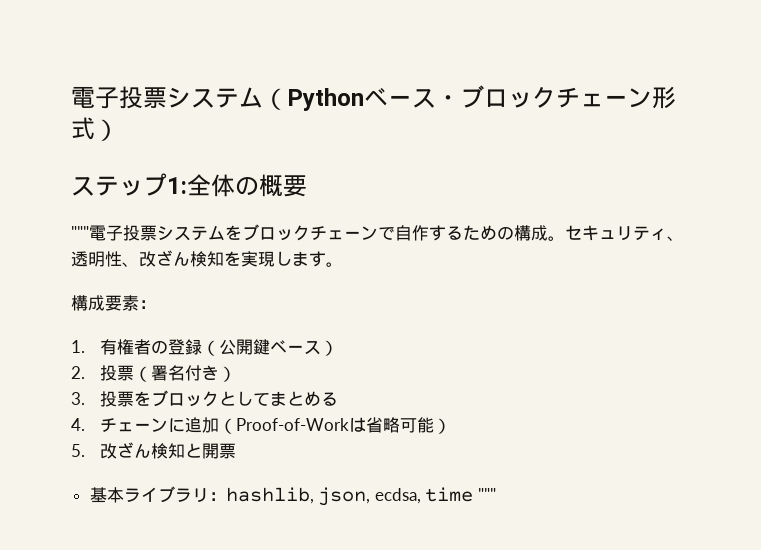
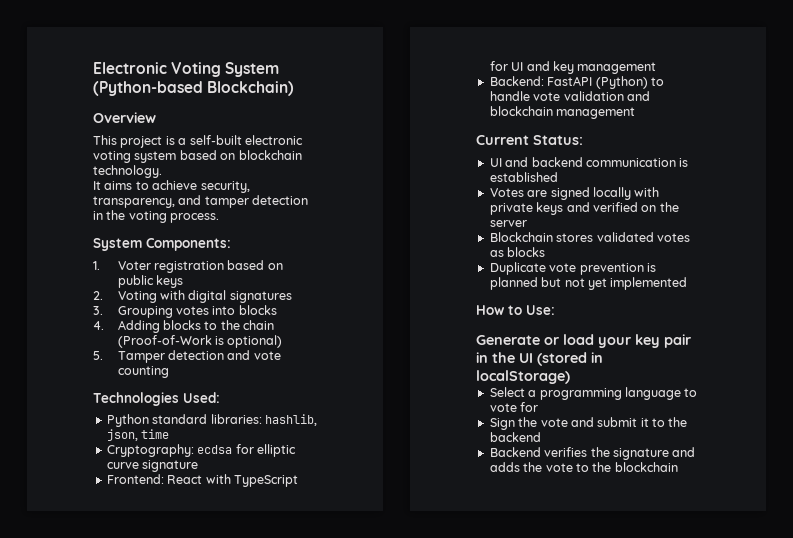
[71,85,676,111] [71,117,119,141] [71,173,307,197] [71,224,684,241] [71,250,343,267] [71,295,156,311] [71,339,339,356] [71,365,237,382] [71,390,339,407] [71,417,452,434] [71,442,237,459] [89,486,226,503] 電子投票システム（Pythonベース・ブロックチェーン形式） // ステップ1:全体の概要 // """電子投票システムをブロックチェーンで自作するための構成。セキュリティ、透明性、改ざん検知を実現します。 // 構成要素： // 1.有権者の登録（公開鍵ベース） // 2.投票（署名付き） // 3.投票をブロックとしてまとめる // 4.チェーンに追加（Proof-of-Workは省略可能） // 5.改ざん検知と開票 // 基本ライブラリ： -> [93,62,280,77] [93,81,295,96] [93,112,156,123] [93,135,303,148] [93,150,302,163] [93,165,162,178] [93,180,250,193] [93,195,309,208] [93,210,220,223] [93,238,231,251] [93,260,283,273] [117,275,184,288] [93,290,292,303] [93,305,277,318] [93,320,275,333] [117,335,283,348] [93,350,281,363] [117,366,169,378] [93,392,220,406] [106,414,262,427] Electronic Voting System (Python-based Blockchain) // Overview // This project is a self-built electronic voting system based on blockchain technology. // It aims to achieve security, transparency, and tamper detection in the voting process. // System Components: // 1. Voter registration based on public keys // 2. Voting with digital signatures // 3. Grouping votes into blocks // 4. Adding blocks to the chain (Proof-of-Work is optional) // 5. Tamper detection and vote counting // Technologies Used: // Python standard libraries:
[374,488,421,504] ecdsa, -> (138, 435) none
[478,488,497,501] """ -> [106,444,296,457] [106,460,199,472] [106,474,298,487] [489,61,657,74] [489,76,664,89] [489,91,650,101] [489,106,636,119] [476,135,583,145] [489,157,689,167] [489,172,558,182] [489,187,660,200] [489,202,679,215] [489,220,527,227] [489,232,690,242] [489,247,546,257] [489,262,656,275] [489,277,688,290] [476,305,555,315] [476,334,691,348] [476,352,603,366] [476,370,570,384] [489,387,698,400] [489,402,539,412] [489,417,688,430] [489,432,541,442] [489,447,696,460] [489,462,678,472] // Cryptography: ecdsa for elliptic curve signature // Frontend: React with TypeScript for UI and key management // Backend: FastAPI (Python) to handle vote validation and blockchain management // Current Status: // UI and backend communication is established // Votes are signed locally with private keys and verified on the server // Blockchain stores validated votes as blocks // Duplicate vote prevention is planned but not yet implemented // How to Use: // Generate or load your key pair in the UI (stored in localStorage) // Select a programming language to vote for // Sign the vote and submit it to the backend // Backend verifies the signature and adds the vote to the blockchain

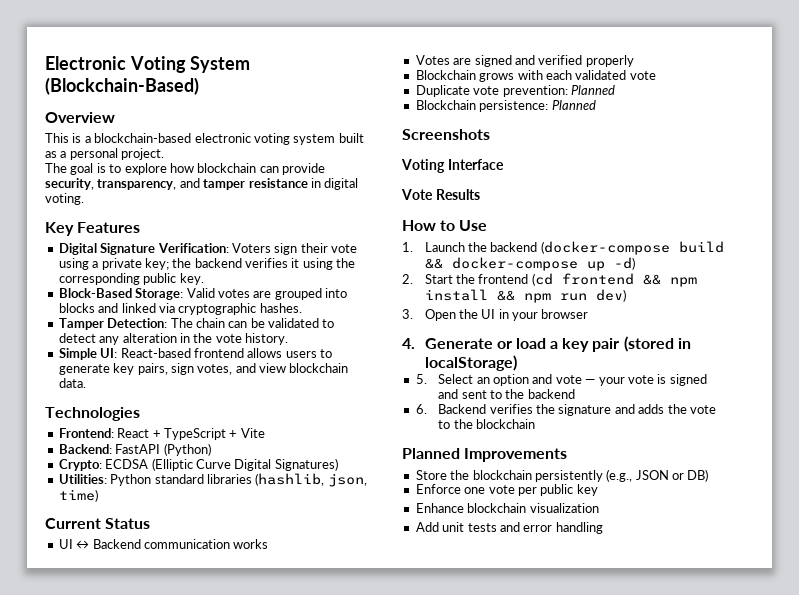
[93,81,295,96] (Python-based Blockchain) -> [45,77,199,95] (Blockchain-Based)
[120,136,163,148] project -> (69, 138) none
[189,135,242,145] self-built -> [94,133,192,143] blockchain-based
[179,150,302,160] [93,165,162,178] [93,180,250,193] [93,195,309,208] [93,210,220,223] [93,238,231,251] [93,260,283,273] [117,275,184,288] [93,290,292,303] [93,305,277,318] [93,320,275,333] [117,335,283,348] [93,350,281,363] [117,366,169,378] [93,392,220,406] [106,414,317,427] [106,429,170,441] [106,444,296,457] [106,460,199,472] [106,474,298,487] [489,61,657,74] [489,76,664,89] [489,91,650,101] [489,106,636,119] based on blockchain technology. // It aims to achieve security, transparency, and tamper detection in the voting process. // System Components: // 1. Voter registration based on public keys // 2. Voting with digital signatures // 3. Grouping votes into blocks // 4. Adding blocks to the chain (Proof-of-Work is optional) // 5. Tamper detection and vote counting // Technologies Used: // Python standard libraries: hashlib, json, time // Cryptography: ecdsa for elliptic curve signature // Frontend: React with TypeScript for UI and key management // Backend: FastAPI (Python) to handle vote validation and blockchain management -> [338,133,364,143] [45,148,165,160] [45,163,325,175] [45,178,359,190] [45,193,84,205] [45,222,141,236] [58,243,357,255] [58,258,356,270] [58,273,204,285] [58,288,347,300] [58,303,302,315] [58,318,335,330] [58,333,288,345] [58,348,332,360] [58,363,349,375] [58,378,86,388] [45,407,140,421] [58,428,265,440] [58,443,211,456] [58,458,338,471] [58,473,367,487] [58,489,98,502] built as a personal project. // The goal is to explore how blockchain can provide security, transparency, and tamper resistance in digital voting. // Key Features // Digital Signature Verification: Voters sign their vote using a private key; the backend verifies it using the corresponding public key. // Block-Based Storage: Valid votes are grouped into blocks and linked via cryptographic hashes. // Tamper Detection: The chain can be validated to detect any alteration in the vote history. // Simple UI: React-based frontend allows users to generate key pairs, sign votes, and view blockchain data. // Technologies // Frontend: React + TypeScript + Vite // Backend: FastAPI (Python) // Crypto: ECDSA (Elliptic Curve Digital Signatures) // Utilities: Python standard libraries (hashlib, json, time)
[533,135,583,145] [489,157,689,167] [489,172,558,182] [489,187,660,200] [489,202,679,215] [489,220,527,227] [489,232,690,242] [489,247,546,257] [489,262,656,275] [489,277,688,290] [476,305,555,315] Status: // UI and backend communication is established // Votes are signed locally with private keys and verified on the server // Blockchain stores validated votes as blocks // Duplicate vote prevention is planned but not yet implemented // How to Use: // -> [105,518,151,529] [58,539,269,549] [415,55,634,67] [415,70,656,82] [415,85,615,97] [415,100,596,112] [402,129,490,140] [401,159,504,173] [401,189,480,200] [402,220,488,231] [402,241,724,255] [424,257,635,271] [402,273,697,287] [424,289,626,303] [402,309,589,321] [402,338,415,349] Status // UI ↔ Backend communication works // Votes are signed and verified properly // Blockchain grows with each validated vote // Duplicate vote prevention: Planned // Blockchain persistence: Planned // Screenshots // Voting Interface // Vote Results // How to Use // 1. Launch the backend (docker-compose build && docker-compose up -d) // 2. Start the frontend (cd frontend && npm install && npm run dev) // 3. Open the UI in your browser // 4.
[598,337,631,348] your -> [550,341,559,349] a
[476,352,533,363] in the UI -> (620, 345) none
[489,387,698,400] [489,402,539,412] [489,417,649,430] Select a programming language to vote for // Sign the vote and submit it -> [415,374,707,386] [438,389,487,399] 5. Select an option and vote — your vote is signed and sent
(541, 437) none -> [415,404,427,414] 6.
(678, 467) none -> [402,448,568,462] [415,469,709,482] [415,484,598,496] [415,503,599,513] [415,522,603,534] // Planned Improvements // Store the blockchain persistently (e.g., JSON or DB) // Enforce one vote per public key // Enhance blockchain visualization // Add unit tests and error handling

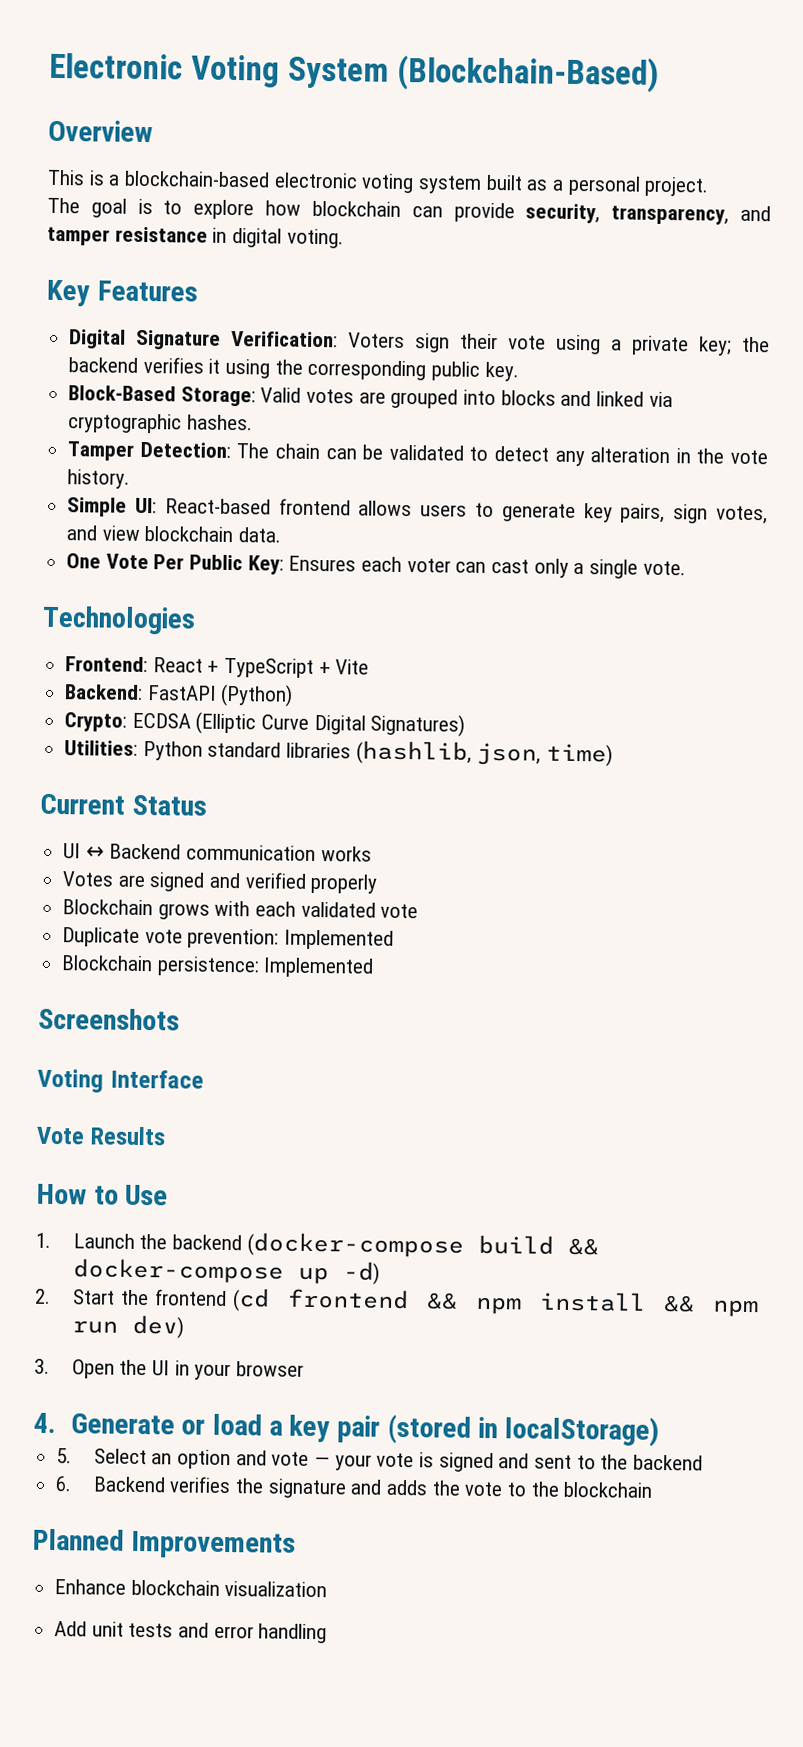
(86, 383) none -> [66,553,686,579] // One Vote Per Public Key: Ensures each voter can cast only a single vote.
[570,85,615,95] Planned -> [284,929,395,950] Implemented
[551,100,596,110] Planned -> [263,957,375,978] Implemented
[415,469,709,482] [415,484,598,496] // Store the blockchain persistently (e.g., JSON or DB) // Enforce one vote per public key -> (296, 1544) none

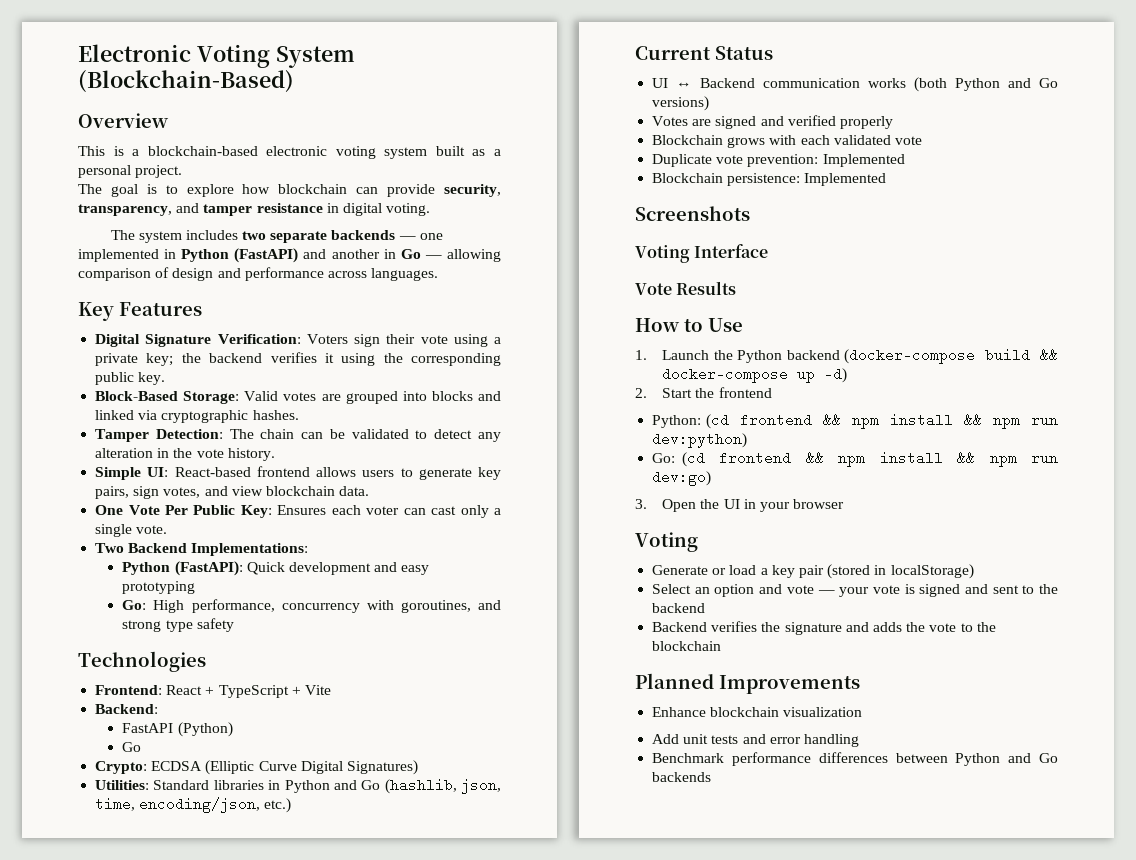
(344, 238) none -> [110,230,443,243] [78,248,501,263] [78,267,439,281] // The system includes two separate backends — one implemented in Python (FastAPI) and another in Go — allowing comparison of design and performance across languages.
(686, 568) none -> [95,543,309,556] [122,561,430,576] [122,581,196,594] [122,599,501,613] [122,618,234,632] // Two Backend Implementations: // Python (FastAPI): Quick development and easy prototyping // Go: High performance, concurrency with goroutines, and strong type safety
(144, 692) none -> (159, 709) //
(294, 695) none -> [122,742,142,752] // Go
[142,740,614,767] Python standard libraries (hashlib, json, time) -> [153,778,501,794] [95,797,292,813] Standard libraries in Python and Go (hashlib, json, time, encoding/json, etc.)
(372, 854) none -> [914,77,1058,92] [652,96,710,111] (both Python and Go versions)
(168, 1242) none -> [737,350,783,363] Python
[232,1288,759,1318] [71,1314,184,1339] (cd frontend && npm install && npm run dev) -> [652,413,1058,429] [652,432,748,448] [652,451,1058,467] [652,470,712,486] // Python: (cd frontend && npm install && npm run dev:python) // Go: (cd frontend && npm install && npm run dev:go)
[33,1412,56,1434] 4. -> [635,532,698,552] Voting //
[56,1448,73,1464] 5. -> (974, 571) none
[55,1476,73,1492] 6. -> (706, 608) none
(328, 1633) none -> [652,752,1058,766] [652,772,712,782] // Benchmark performance differences between Python and Go backends

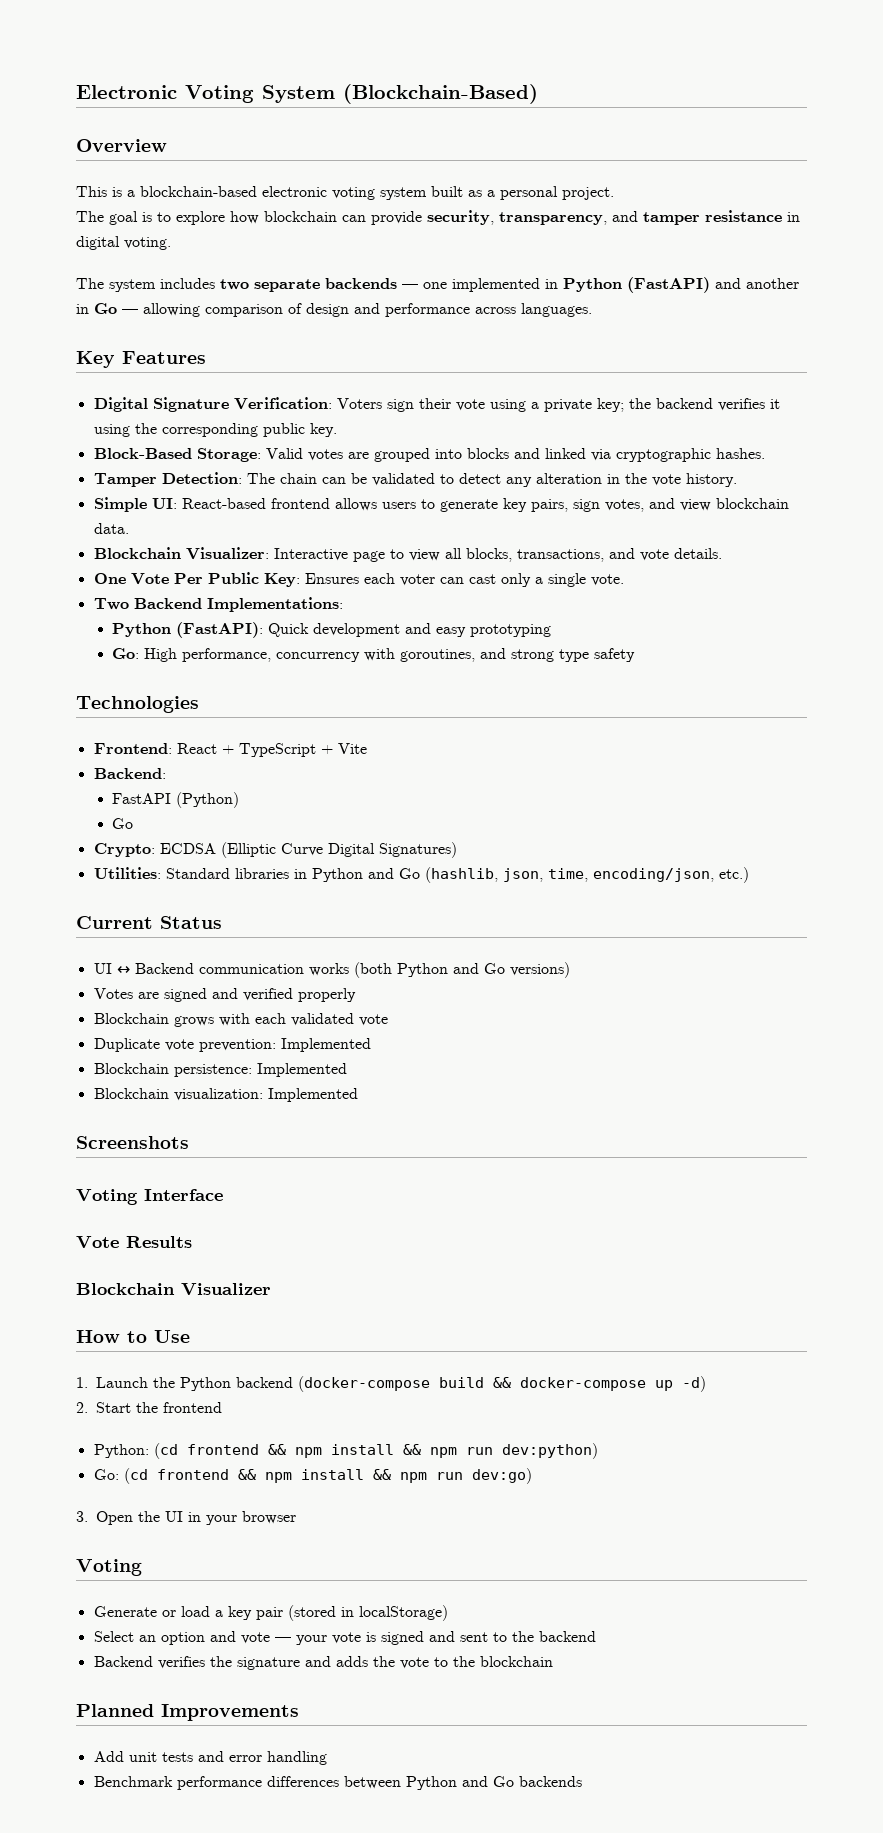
(370, 491) none -> [93,547,722,562] // Blockchain Visualizer: Interactive page to view all blocks, transactions, and vote details.
(887, 179) none -> [93,1088,358,1102] // Blockchain visualization: Implemented
(737, 288) none -> [76,1283,271,1295] // Blockchain Visualizer
[652,707,863,717] // Enhance blockchain visualization -> (299, 1712) none

